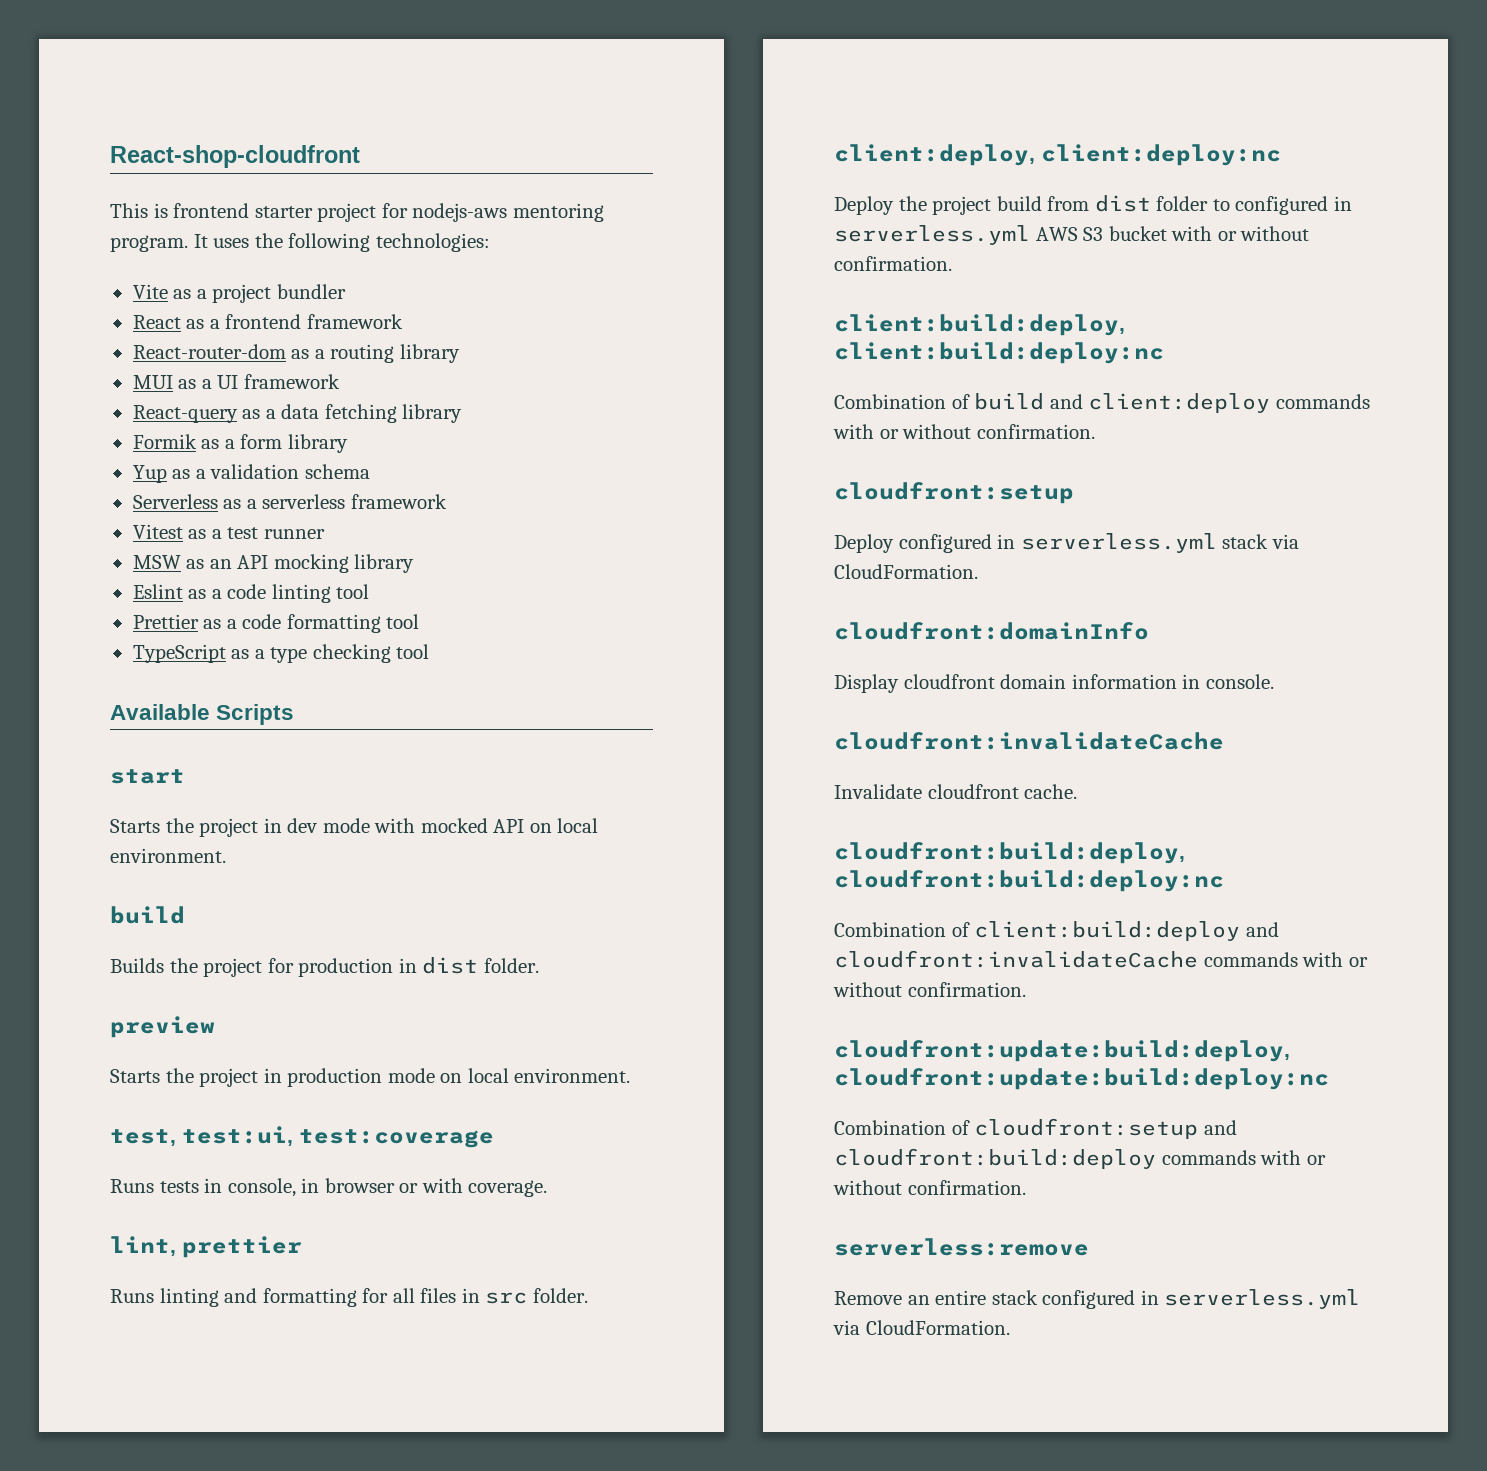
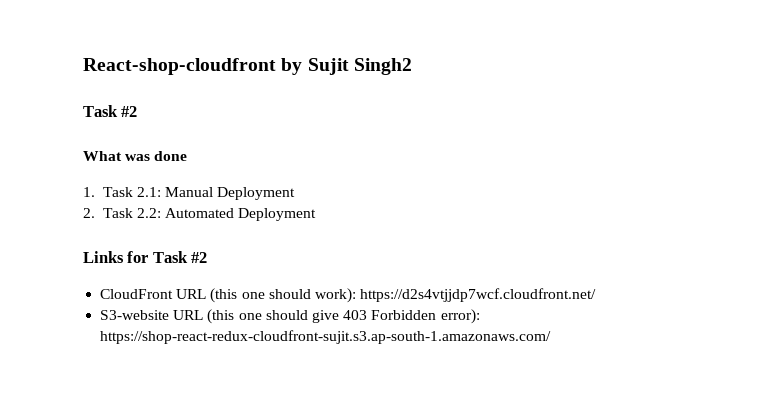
[110,203,604,222] [110,233,490,252] [132,284,346,303] [132,314,403,329] [132,344,460,363] [132,374,340,389] [132,404,463,423] [132,434,348,453] [132,464,370,483] [132,494,447,509] [132,524,325,539] [132,554,415,573] [132,584,370,603] [132,614,420,633] [132,644,430,663] [110,704,295,725] [110,769,185,784] [110,818,599,837] [110,848,226,863] [110,906,185,924] [110,957,539,977] [110,1016,215,1038] [110,1068,631,1087] [110,1126,494,1148] [110,1178,548,1197] [110,1236,302,1258] [110,1288,588,1307] [834,144,1281,166] [834,195,1352,215] [834,225,1310,245] [834,256,952,271] [834,314,1125,336] [834,342,1164,364] [834,393,1370,413] [833,424,1095,439] [834,482,1074,504] [834,533,1299,553] [834,564,978,579] [834,622,1149,640] [834,674,1274,693] [834,732,1224,750] [834,784,1078,799] [834,842,1185,864] [834,870,1224,892] [834,921,1279,941] [834,950,1368,968] [833,982,1026,997] [834,1040,1290,1062] [834,1068,1329,1090] [834,1118,1237,1139] [834,1148,1326,1169] [833,1180,1026,1195] [834,1238,1089,1256] [834,1289,1361,1309] [833,1320,1010,1335] // This is frontend starter project for nodejs-aws mentoring program. It uses the following technologies: // Vite as a project bundler // React as a frontend framework // React-router-dom as a routing library // MUI as a UI framework // React-query as a data fetching library // Formik as a form library // Yup as a validation schema // Serverless as a serverless framework // Vitest as a test runner // MSW as an API mocking library // Eslint as a code linting tool // Prettier as a code formatting tool // TypeScript as a type checking tool // Available Scripts // start // Starts the project in dev mode with mocked API on local environment. // build // Builds the project for production in dist folder. // preview // Starts the project in production mode on local environment. // test, test:ui, test:coverage // Runs tests in console, in browser or with coverage. // lint, prettier // Runs linting and formatting for all files in src folder. // client:deploy, client:deploy:nc // Deploy the project build from dist folder to configured in serverless.yml AWS S3 bucket with or without confirmation. // client:build:deploy, client:build:deploy:nc // Combination of build and client:deploy commands with or without confirmation. // cloudfront:setup // Deploy configured in serverless.yml stack via CloudFormation. // cloudfront:domainInfo // Display cloudfront domain information in console. // cloudfront:invalidateCache // Invalidate cloudfront cache. // cloudfront:build:deploy, cloudfront:build:deploy:nc // Combination of client:build:deploy and cloudfront:invalidateCache commands with or without confirmation. // cloudfront:update:build:deploy, cloudfront:update:build:deploy:nc // Combination of cloudfront:setup and cloudfront:build:deploy commands with or without confirmation. // serverless:remove // Remove an entire stack configured in serverless.yml via CloudFormation. -> [281,58,412,75] [83,105,138,117] [83,151,188,161] [83,187,296,200] [83,208,317,221] [83,251,208,263] [100,288,597,303] [100,309,480,324] [100,330,552,344] by Sujit Singh2 // Task #2 // What was done // 1. Task 2.1: Manual Deployment // 2. Task 2.2: Automated Deployment // Links for Task #2 // CloudFront URL (this one should work): https://d2s4vtjjdp7wcf.cloudfront.net/ // S3-website URL (this one should give 403 Forbidden error): https://shop-react-redux-cloudfront-sujit.s3.ap-south-1.amazonaws.com/

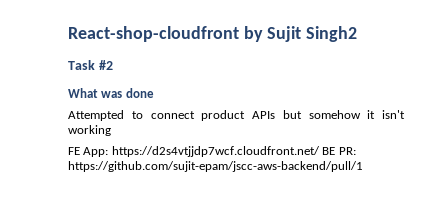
[83,187,296,200] [83,208,317,221] [83,251,208,263] [100,288,597,303] [100,309,480,324] [100,330,552,344] 1. Task 2.1: Manual Deployment // 2. Task 2.2: Automated Deployment // Links for Task #2 // CloudFront URL (this one should work): https://d2s4vtjjdp7wcf.cloudfront.net/ // S3-website URL (this one should give 403 Forbidden error): https://shop-react-redux-cloudfront-sujit.s3.ap-south-1.amazonaws.com/ -> [68,110,405,121] [68,125,111,136] [68,146,356,157] [68,161,363,172] Attempted to connect product APIs but somehow it isn't working // FE App: https://d2s4vtjjdp7wcf.cloudfront.net/ BE PR: https://github.com/sujit-epam/jscc-aws-backend/pull/1

